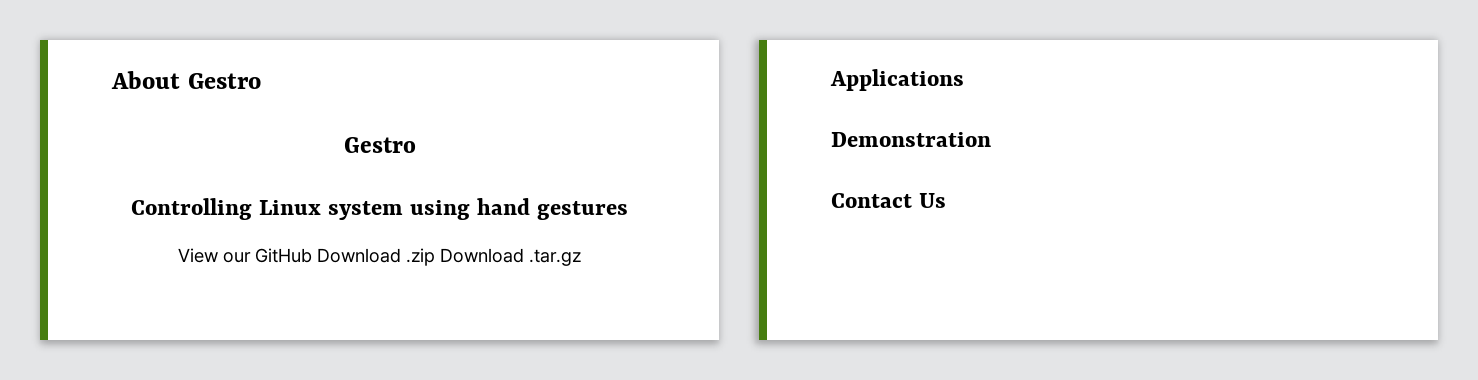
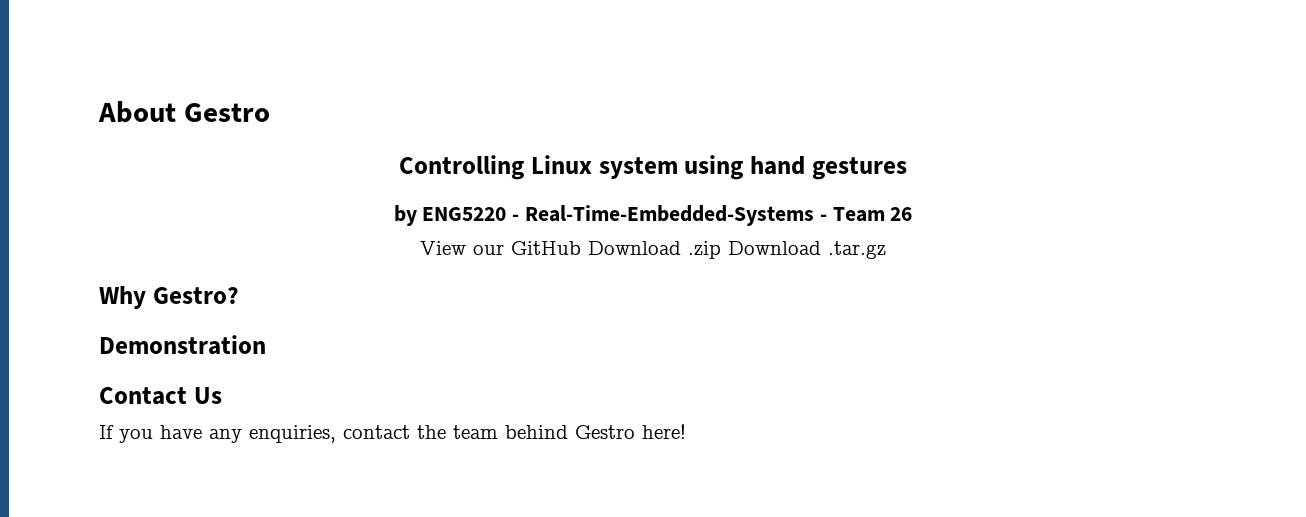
[343,137,416,153] // Gestro -> (270, 112) none
(628, 210) none -> [393,205,913,226] // by ENG5220 - Real-Time-Embedded-Systems - Team 26
[830,69,964,91] Applications -> [99,286,239,309] Why Gestro?
(946, 200) none -> [99,424,686,443] // If you have any enquiries, contact the team behind Gestro here!

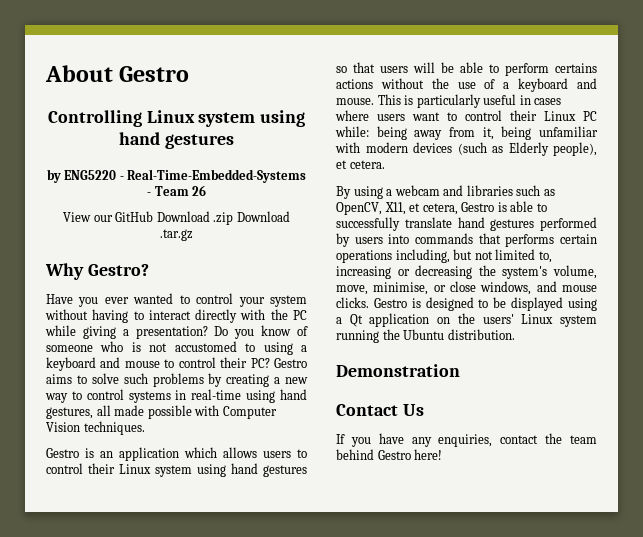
(239, 295) none -> [46,293,307,307] [45,309,307,323] [45,325,308,339] [46,341,308,355] [46,357,307,371] [46,373,308,387] [45,389,307,403] [46,405,277,419] [46,421,145,435] [46,447,307,461] [46,463,307,477] [336,62,597,76] [336,78,597,92] [336,94,562,108] [335,110,597,121] [335,126,598,140] [335,142,597,156] [336,160,385,169] [336,185,555,199] [336,201,547,215] [336,217,597,231] [336,233,597,247] [336,249,552,263] [336,265,597,279] [336,281,597,295] [336,297,597,311] [336,313,597,327] [336,329,515,343] // Have you ever wanted to control your system without having to interact directly with the PC while giving a presentation? Do you know of someone who is not accustomed to using a keyboard and mouse to control their PC? Gestro aims to solve such problems by creating a new way to control systems in real-time using hand gestures, all made possible with Computer Vision techniques. // Gestro is an application which allows users to control their Linux system using hand gestures so that users will be able to perform certains actions without the use of a keyboard and mouse. This is particularly useful in cases where users want to control their Linux PC while: being away from it, being unfamiliar with modern devices (such as Elderly people), et cetera. // By using a webcam and libraries such as OpenCV, X11, et cetera, Gestro is able to successfully translate hand gestures performed by users into commands that performs certain operations including, but not limited to, increasing or decreasing the system's volume, move, minimise, or close windows, and mouse clicks. Gestro is designed to be displayed using a Qt application on the users' Linux system running the Ubuntu distribution.

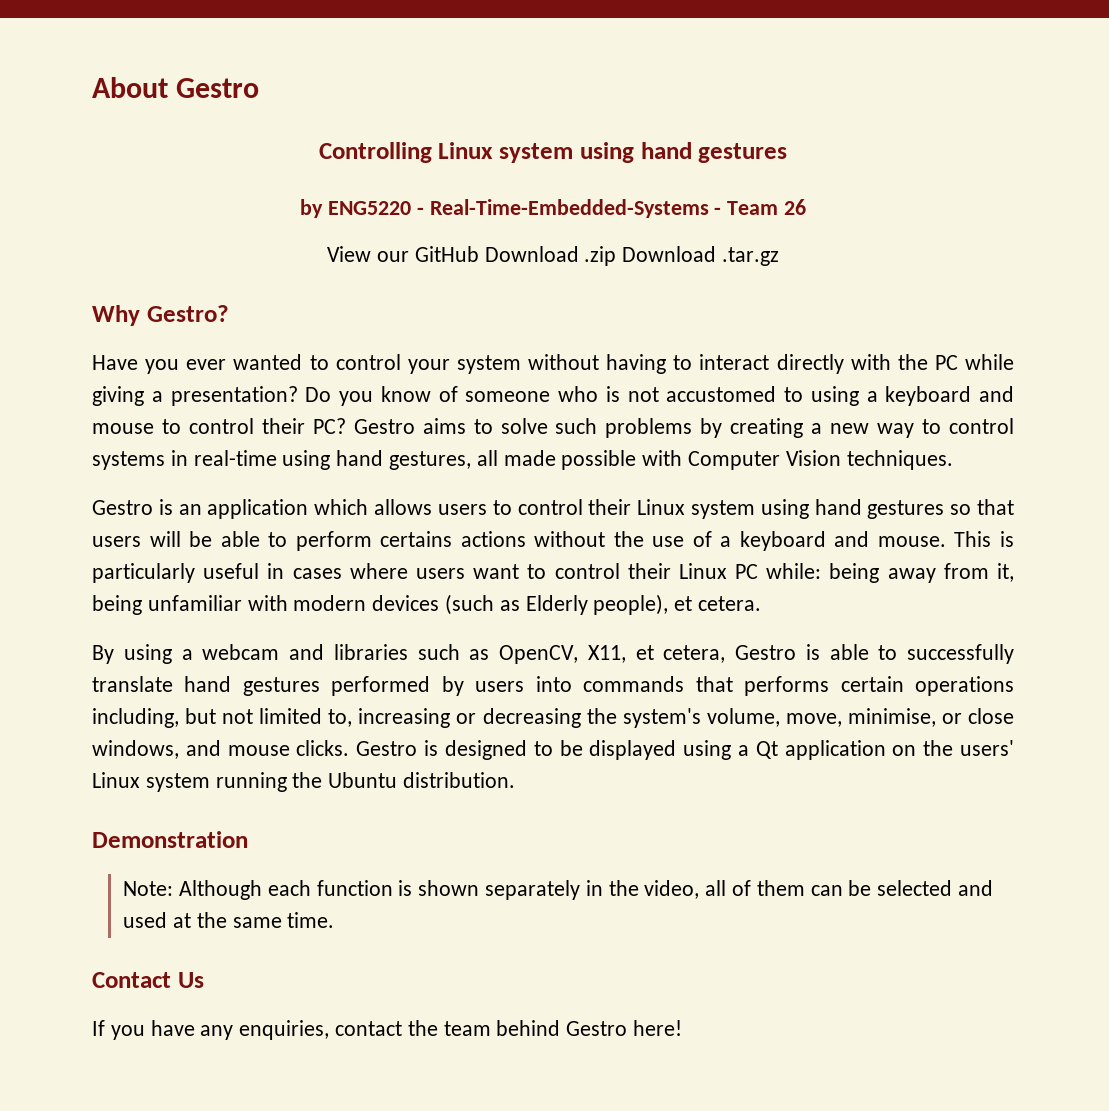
(460, 370) none -> [123,880,994,900] [123,912,335,928] // Note: Although each function is shown separately in the video, all of them can be selected and used at the same time.

